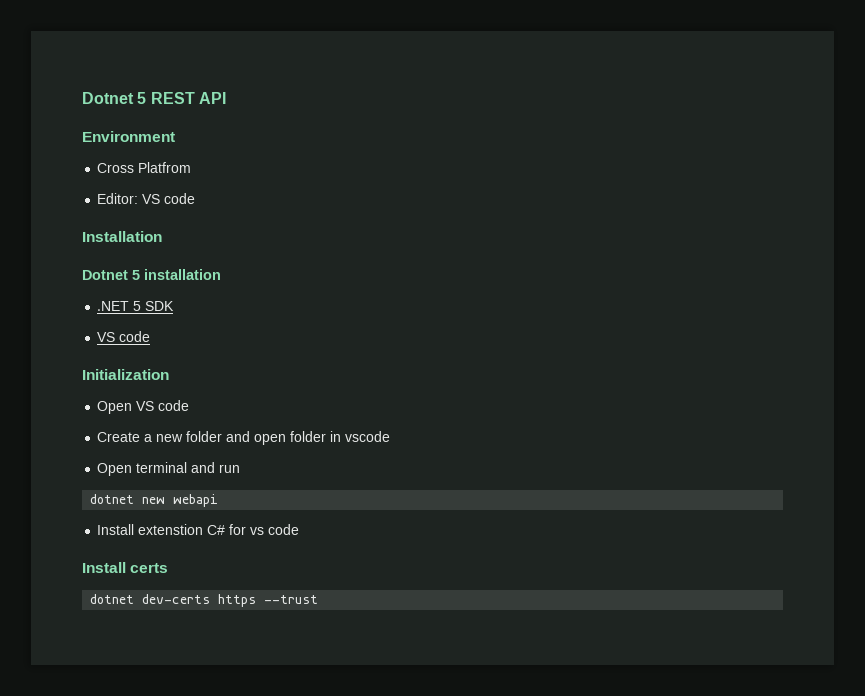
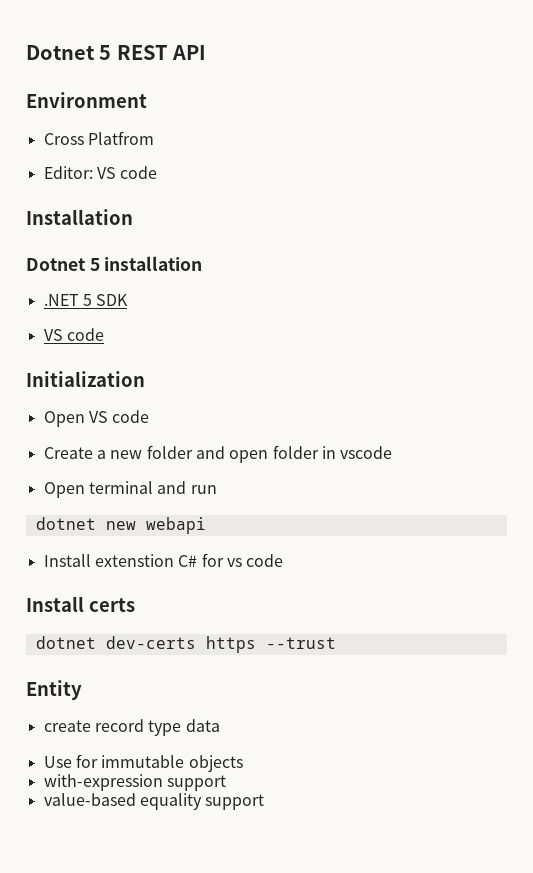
(319, 599) none -> [26,680,82,700] [43,719,220,736] [43,754,243,772] [43,774,226,791] [43,793,265,810] // Entity // create record type data // Use for immutable objects // with-expression support // value-based equality support

